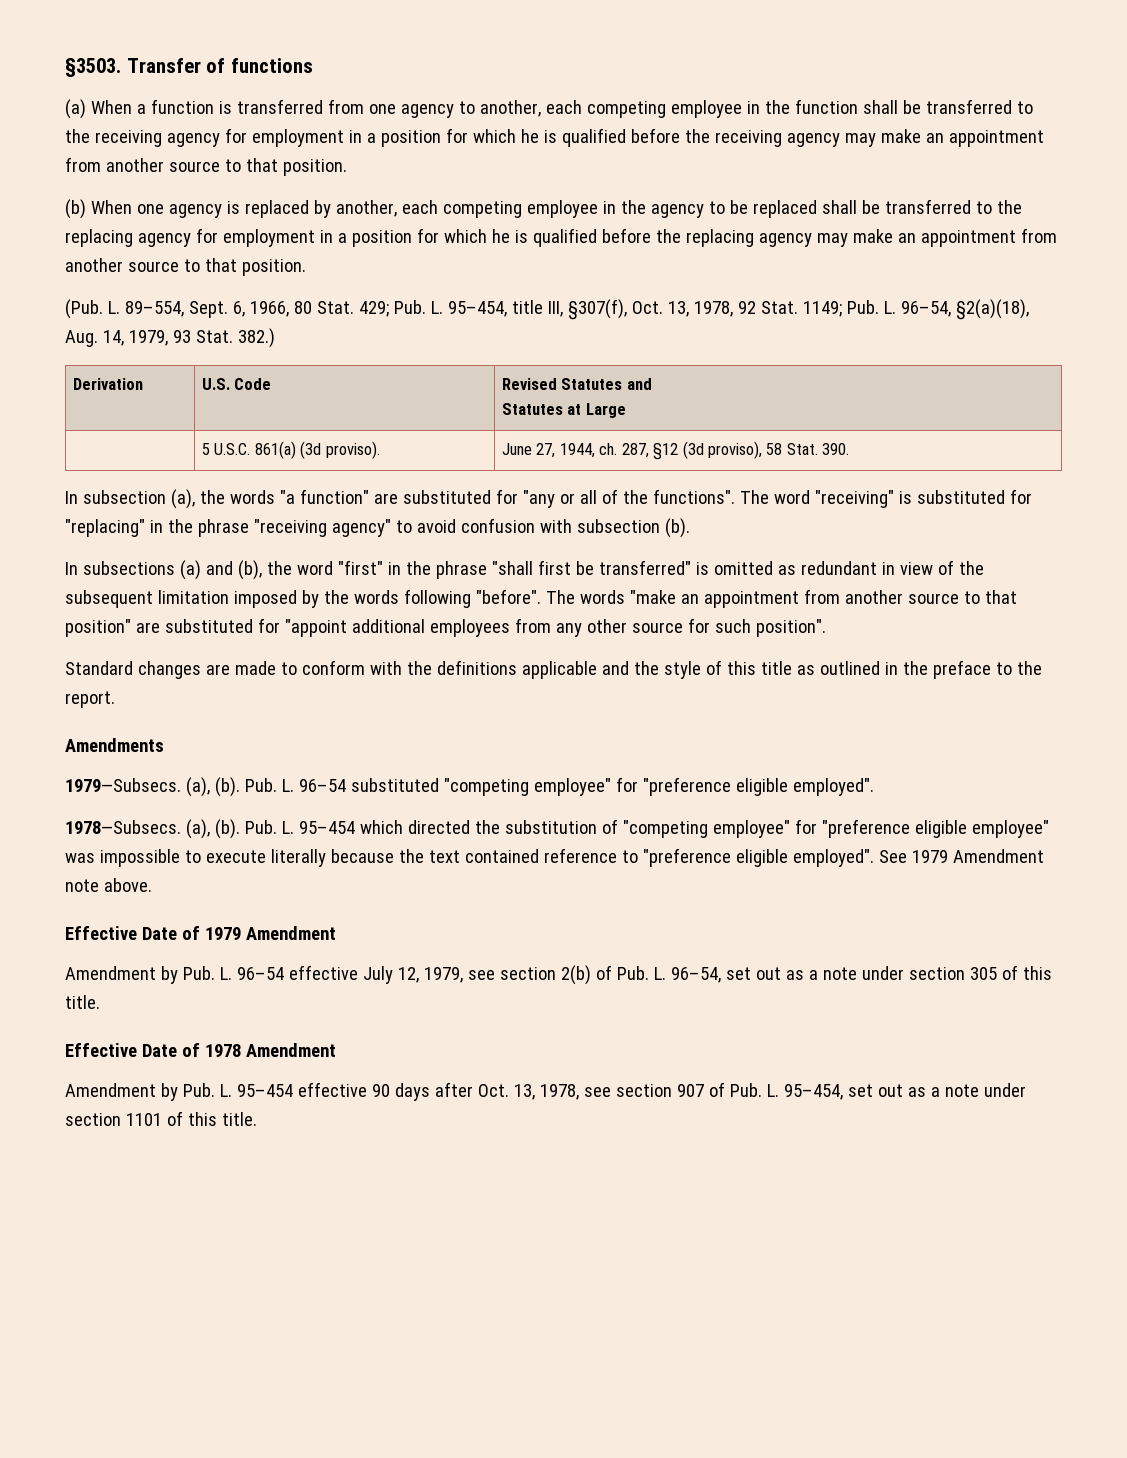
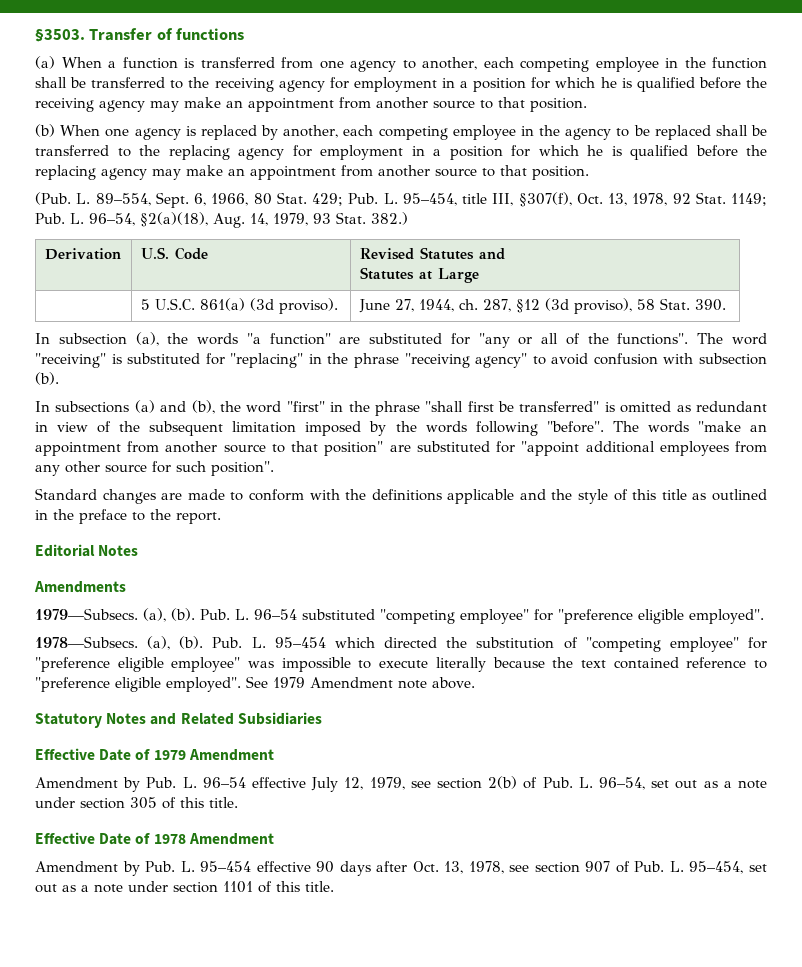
(115, 699) none -> [35,544,139,557] // Editorial Notes
(152, 885) none -> [35,712,322,728] // Statutory Notes and Related Subsidiaries

